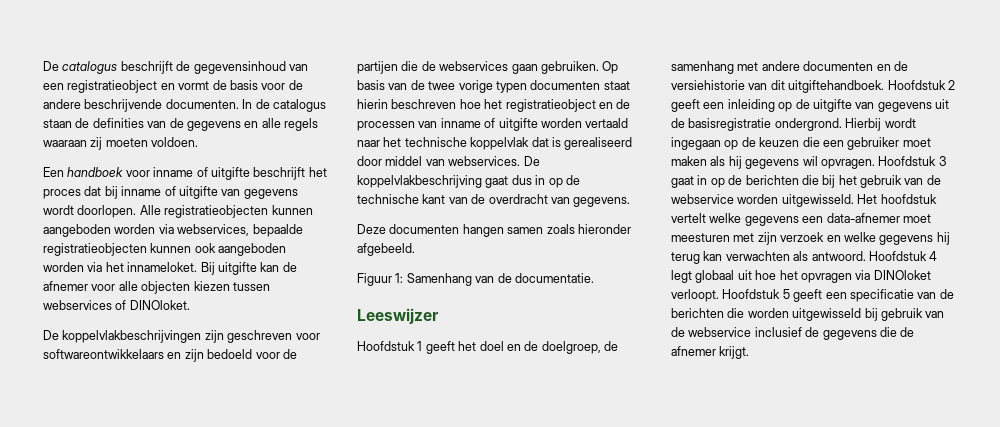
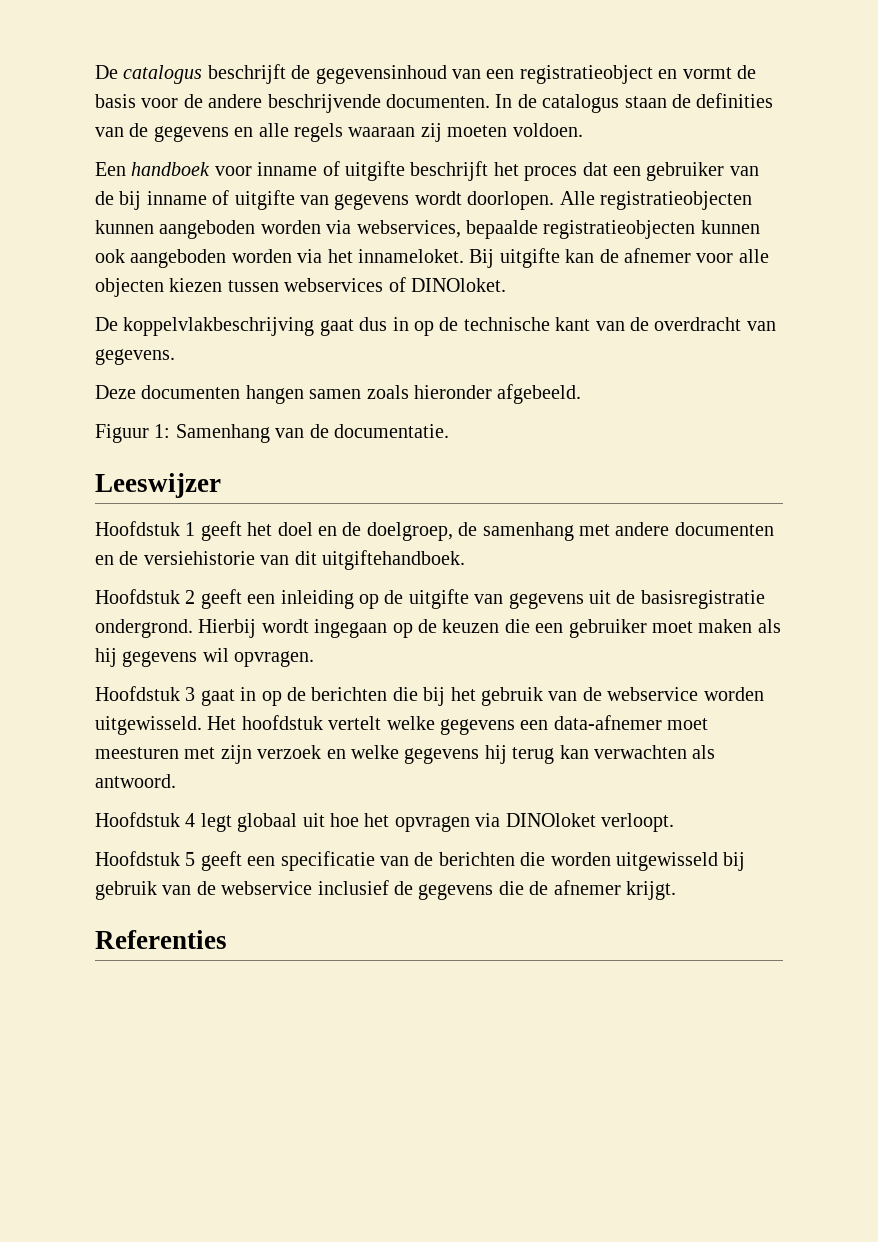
(102, 191) none -> [612,162,759,181] [95,191,114,205] een gebruiker van de
[62,330,320,343] [43,349,297,362] [357,61,619,74] [357,80,630,93] [357,99,631,112] [357,118,629,131] [357,137,633,150] [357,156,540,166] koppelvlakbeschrijvingen zijn geschreven voor softwareontwikkelaars en zijn bedoeld voor de partijen die de webservices gaan gebruiken. Op basis van de twee vorige typen documenten staat hierin beschreven hoe het registratieobject en de processen van inname of uitgifte worden vertaald naar het technische koppelvlak dat is gerealiseerd door middel van webservices. De -> (118, 324) none
(885, 86) none -> (465, 560) //
(875, 164) none -> (315, 659) //
(866, 256) none -> (176, 781) //
(719, 295) none -> (674, 822) //
(750, 352) none -> [95,930,227,949] // Referenties

